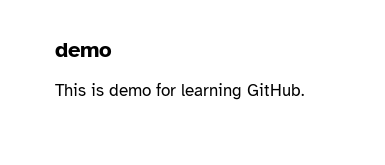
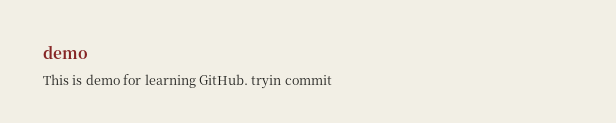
(304, 89) none -> [251,75,332,89] tryin commit

